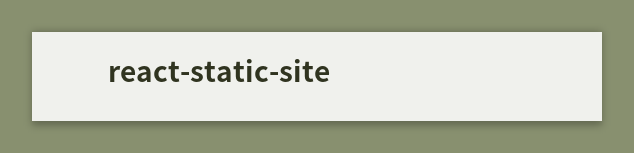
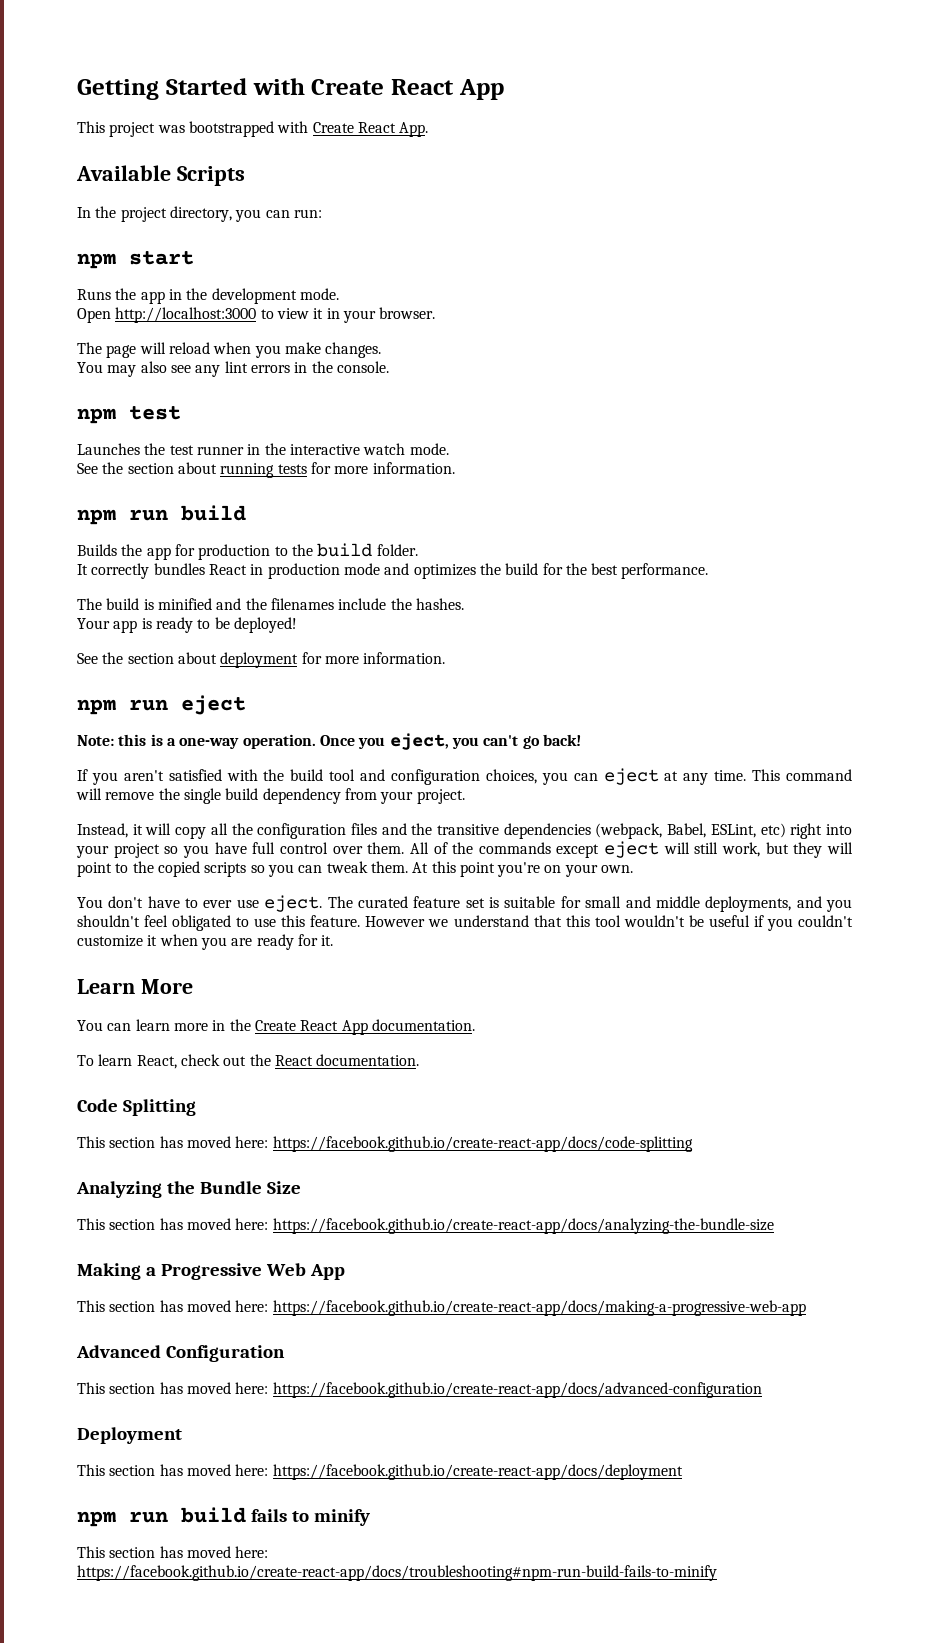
[108,59,330,82] react-static-site -> [77,78,504,100] [77,121,429,137] [76,165,245,186] [77,206,322,222] [77,251,194,269] [77,288,339,304] [77,307,436,323] [77,342,382,358] [77,361,389,377] [77,406,181,424] [77,443,449,455] [77,462,455,478] [77,505,246,525] [77,543,418,560] [77,563,709,579] [77,598,464,610] [77,617,297,633] [77,652,446,668] [77,695,246,715] [77,733,581,750] [77,768,853,785] [76,788,465,804] [77,823,853,839] [76,841,853,858] [77,861,634,877] [77,895,852,912] [77,915,853,931] [77,934,334,950] [77,979,193,994] [77,1019,475,1035] [77,1054,420,1069] [77,1099,196,1116] [77,1136,693,1152] [76,1181,301,1198] [77,1218,774,1234] [77,1263,345,1280] [77,1300,806,1316] [76,1345,285,1362] [77,1382,762,1398] [77,1427,182,1444] [77,1464,683,1480] [77,1507,370,1527] [77,1546,269,1558] [77,1565,717,1581] Getting Started with Create React App // This project was bootstrapped with Create React App. // Available Scripts // In the project directory, you can run: // npm start // Runs the app in the development mode. // Open http://localhost:3000 to view it in your browser. // The page will reload when you make changes. // You may also see any lint errors in the console. // npm test // Launches the test runner in the interactive watch mode. // See the section about running tests for more information. // npm run build // Builds the app for production to the build folder. // It correctly bundles React in production mode and optimizes the build for the best performance. // The build is minified and the filenames include the hashes. // Your app is ready to be deployed! // See the section about deployment for more information. // npm run eject // Note: this is a one-way operation. Once you eject, you can't go back! // If you aren't satisfied with the build tool and configuration choices, you can eject at any time. This command will remove the single build dependency from your project. // Instead, it will copy all the configuration files and the transitive dependencies (webpack, Babel, ESLint, etc) right into your project so you have full control over them. All of the commands except eject will still work, but they will point to the copied scripts so you can tweak them. At this point you're on your own. // You don't have to ever use eject. The curated feature set is suitable for small and middle deployments, and you shouldn't feel obligated to use this feature. However we understand that this tool wouldn't be useful if you couldn't customize it when you are ready for it. // Learn More // You can learn more in the Create React App documentation. // To learn React, check out the React documentation. // Code Splitting // This section has moved here: https://facebook.github.io/create-react-app/docs/code-splitting // Analyzing the Bundle Size // This section has moved here: https://facebook.github.io/create-react-app/docs/analyzing-the-bundle-size // Making a Progressive Web App // This section has moved here: https://facebook.github.io/create-react-app/docs/making-a-progressive-web-app // Advanced Configuration // This section has moved here: https://facebook.github.io/create-react-app/docs/advanced-configuration // Deployment // This section has moved here: https://facebook.github.io/create-react-app/docs/deployment // npm run build fails to minify // This section has moved here: https://facebook.github.io/create-react-app/docs/troubleshooting#npm-run-build-fails-to-minify

